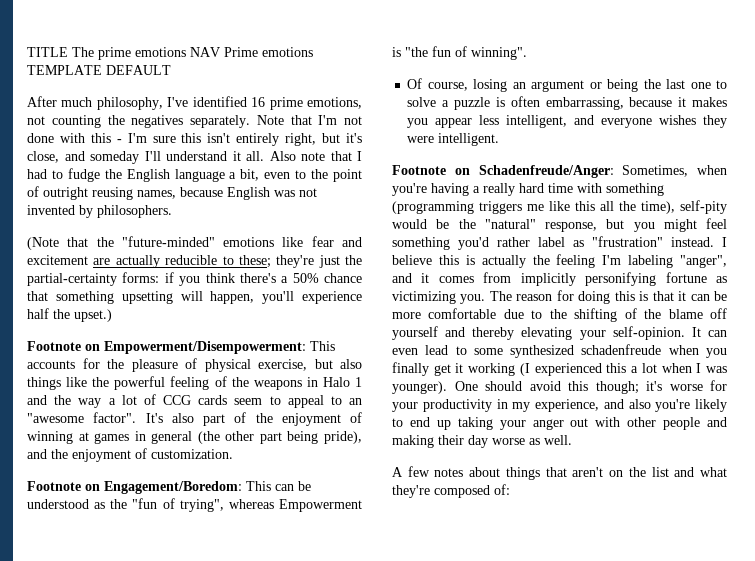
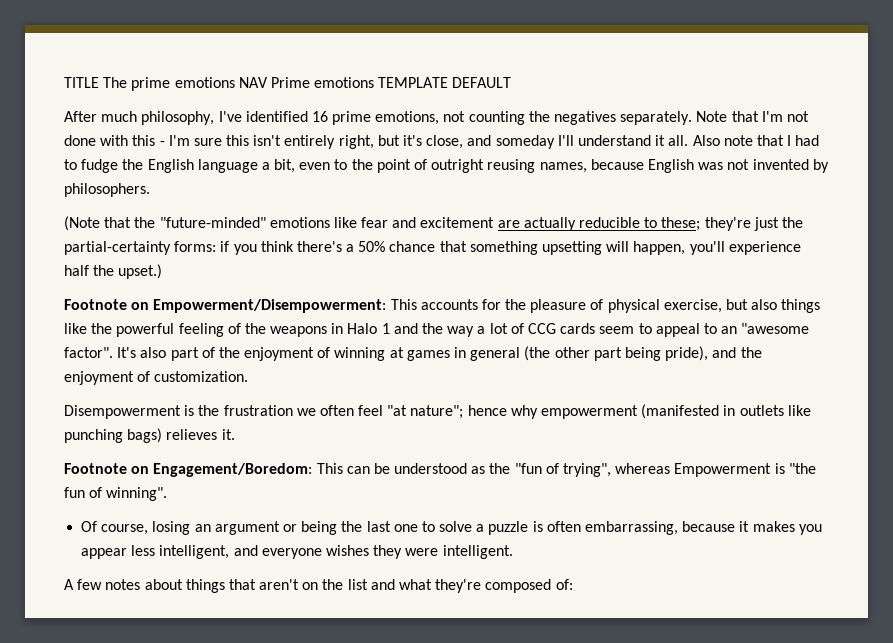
(233, 454) none -> [64,404,811,419] [64,428,235,443] // Disempowerment is the frustration we often feel "at nature"; hence why empowerment (manifested in outlets like punching bags) relieves it.
[392,165,727,178] [392,183,664,196] [392,200,727,214] [392,218,727,232] [392,236,727,250] [392,254,727,268] [392,272,727,286] [392,290,727,304] [392,308,728,322] [392,326,727,340] [392,344,727,358] [392,362,727,376] [392,380,727,394] [392,399,727,412] [392,417,727,430] [392,435,572,448] // Footnote on Schadenfreude/Anger: Sometimes, when you're having a really hard time with something (programming triggers me like this all the time), self-pity would be the "natural" response, but you might feel something you'd rather label as "frustration" instead. I believe this is actually the feeling I'm labeling "anger", and it comes from implicitly personifying fortune as victimizing you. The reason for doing this is that it can be more comfortable due to the shifting of the blame off yourself and thereby elevating your self-opinion. It can even lead to some synthesized schadenfreude when you finally get it working (I experienced this a lot when I was younger). One should avoid this though; it's worse for your productivity in my experience, and also you're likely to end up taking your anger out with other people and making their day worse as well. -> (513, 552) none

